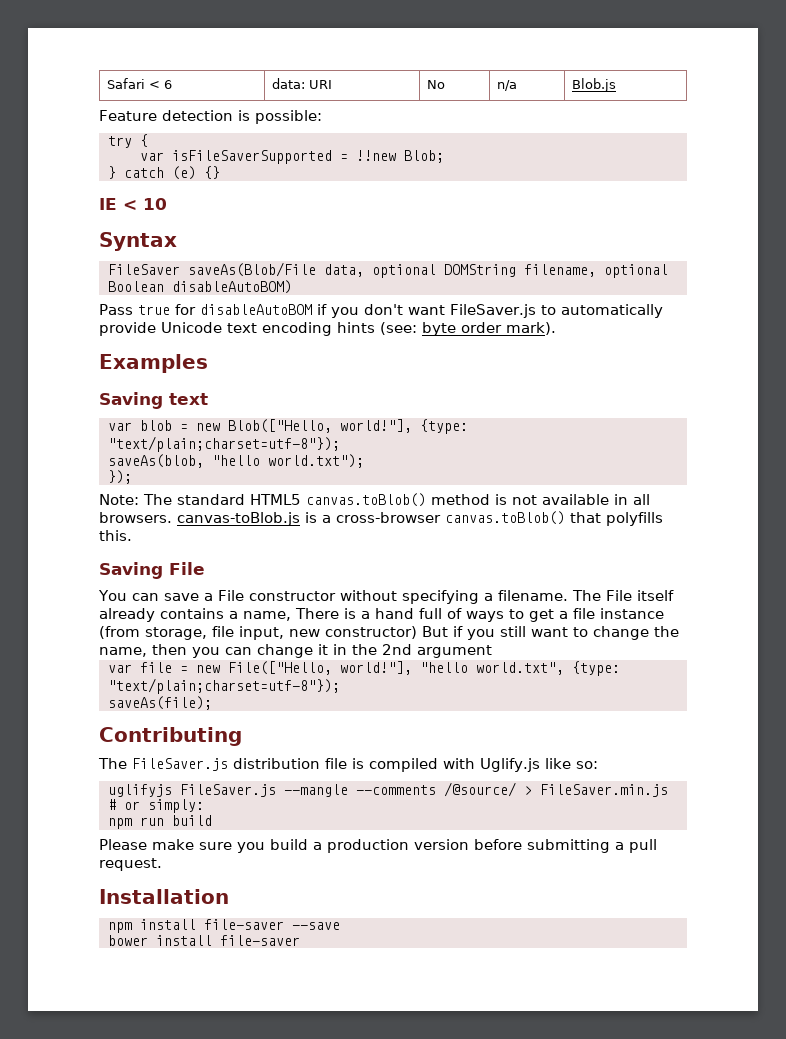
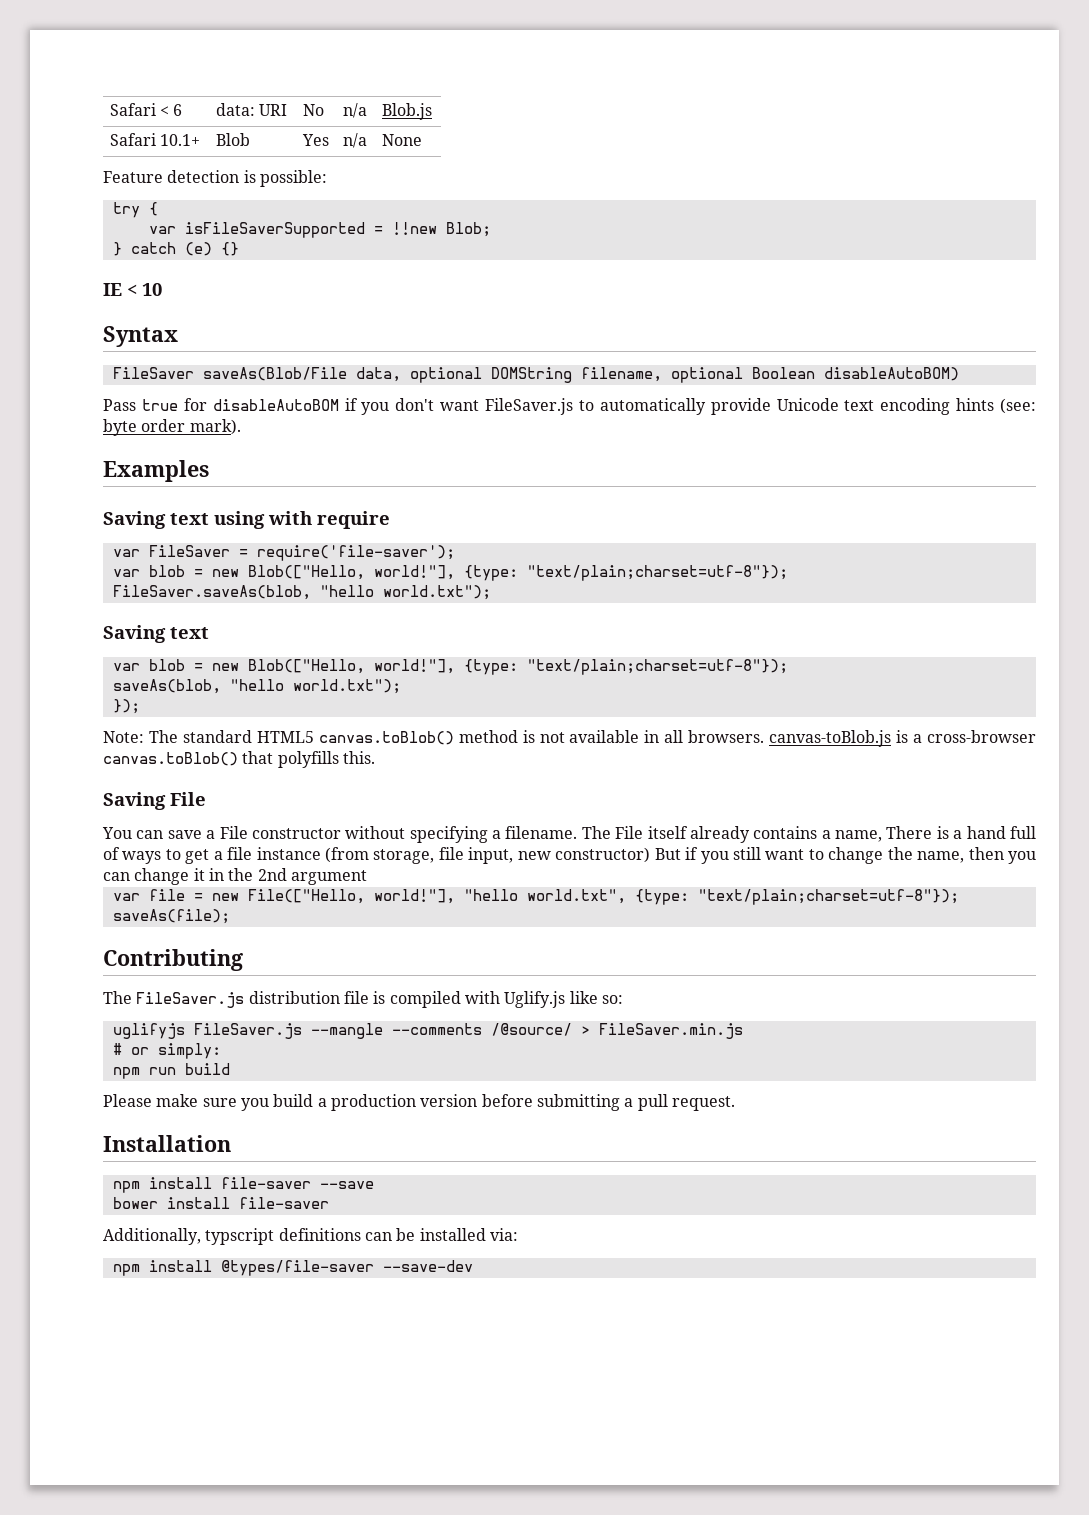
(617, 85) none -> [109,133,201,146] [215,133,250,146] [301,134,329,146] [342,133,367,148] [381,134,422,146] // Safari 10.1+ | Blob | Yes | n/a | None
(208, 363) none -> [103,511,390,529] [112,545,455,561] [112,565,788,581] [112,585,491,600] // Saving text using with require // var FileSaver = require('file-saver'); // var blob = new Blob(["Hello, world!"], {type: "text/plain;charset=utf-8"}); // FileSaver.saveAs(blob, "hello world.txt");
(300, 940) none -> [103,1228,518,1245] [112,1260,473,1276] // Additionally, typscript definitions can be installed via: // npm install @types/file-saver --save-dev

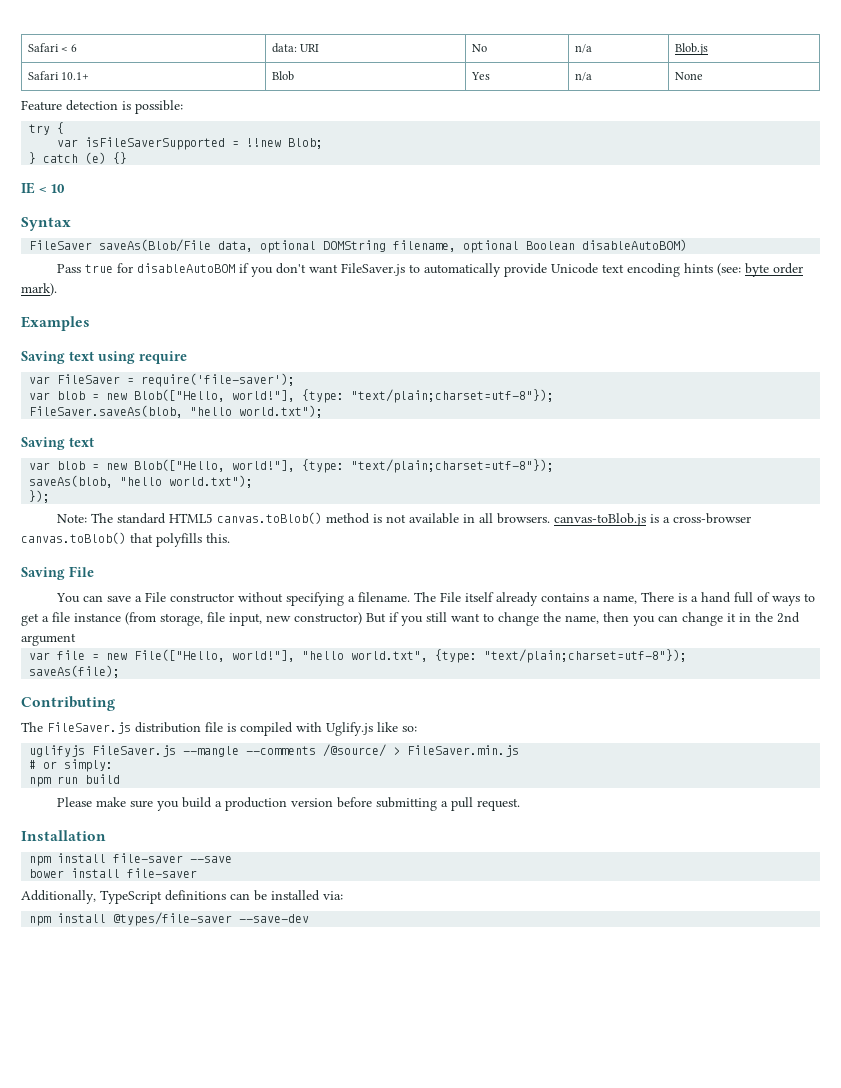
[268,511,312,525] with -> (135, 357) none
[205,1228,275,1245] typscript -> [100,890,162,904] TypeScript

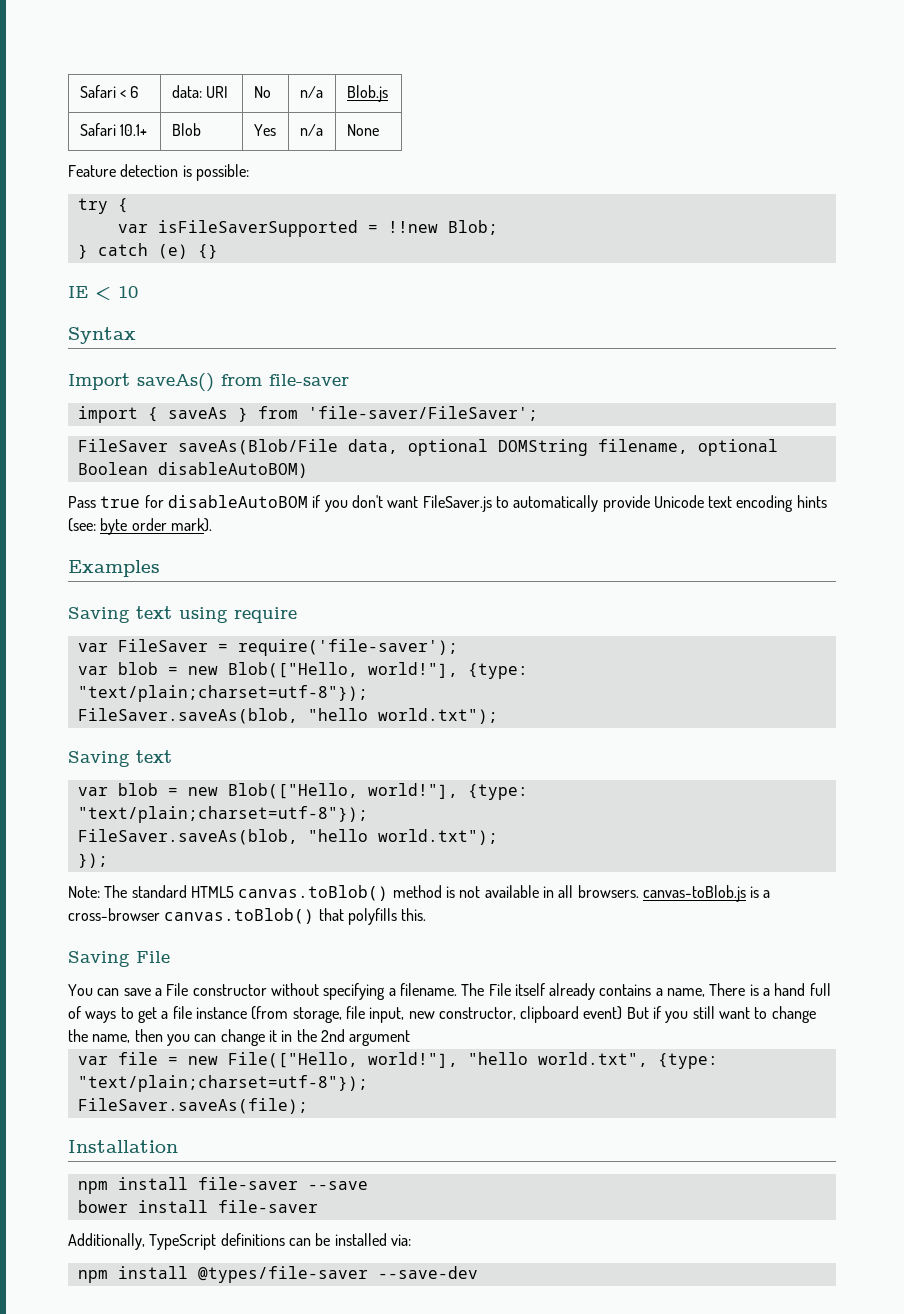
(71, 224) none -> [68,373,349,392] [77,406,538,423] // Import saveAs() from file-saver // import { saveAs } from 'file-saver/FileSaver';
[29,475,114,488] saveAs(blob, -> [77,829,298,845] FileSaver.saveAs(blob,
[294,612,362,625] constructor) -> [438,1006,623,1023] constructor, clipboard event)
[29,665,121,678] [21,696,115,711] [21,722,417,736] [29,744,520,757] [29,759,114,772] [29,774,121,787] [56,797,520,811] saveAs(file); // Contributing // The FileSaver.js distribution file is compiled with Uglify.js like so: // uglifyjs FileSaver.js --mangle --comments /@source/ > FileSaver.min.js // # or simply: // npm run build // Please make sure you build a production version before submitting a pull request. -> [77,1098,308,1114] FileSaver.saveAs(file);

